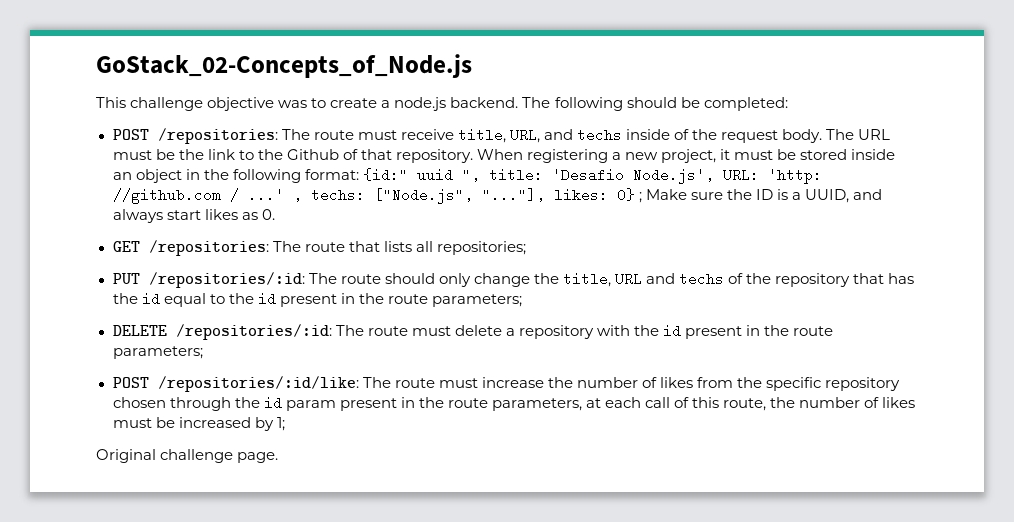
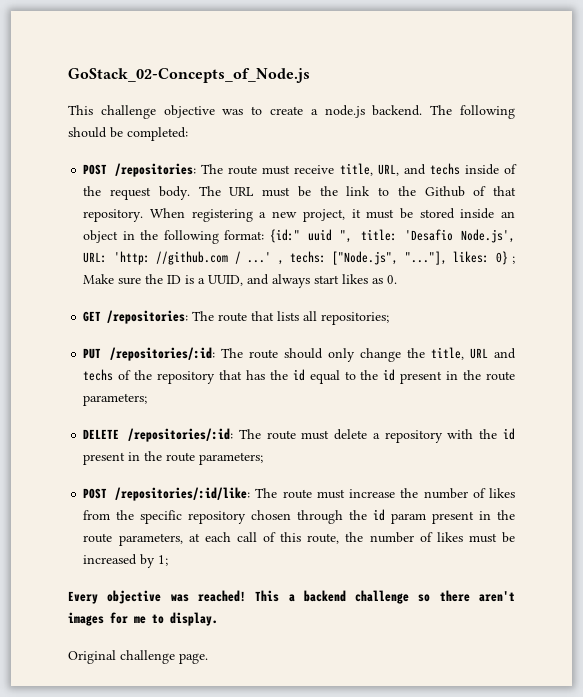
(285, 424) none -> [68,590,516,604] [68,612,218,626] // Every objective was reached! This a backend challenge so there aren't images for me to display.

